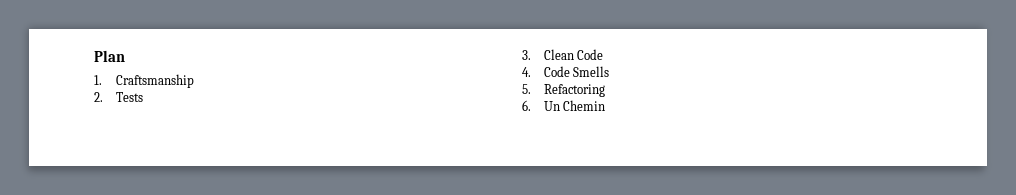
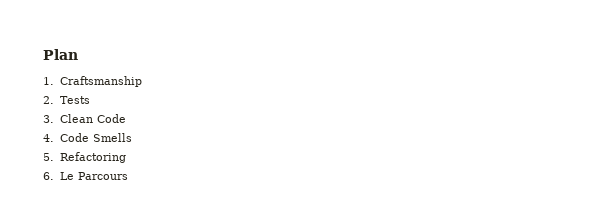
[543,100,606,111] Un Chemin -> [59,172,128,180] Le Parcours

